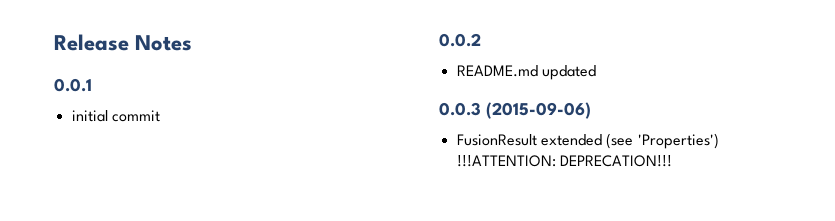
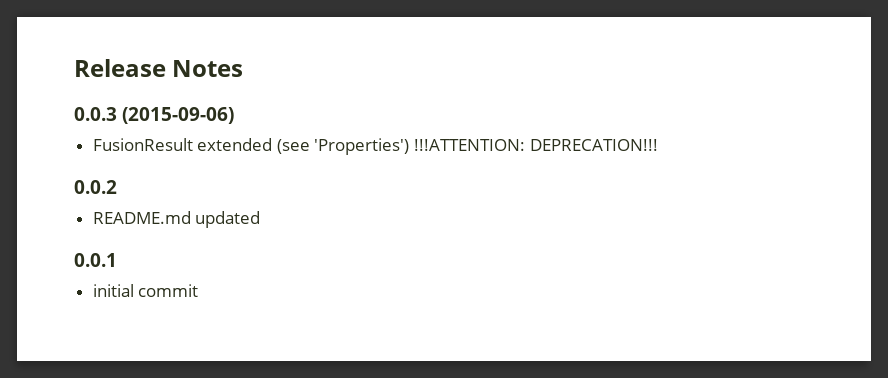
[54,78,92,92] [71,110,160,122] [439,33,481,47] [456,65,596,80] // 0.0.1 // initial commit // 0.0.2 // README.md updated -> (244, 68) none
(672, 161) none -> [74,180,117,194] [92,211,261,228] [74,253,117,267] [92,284,199,297] // 0.0.2 // README.md updated // 0.0.1 // initial commit

